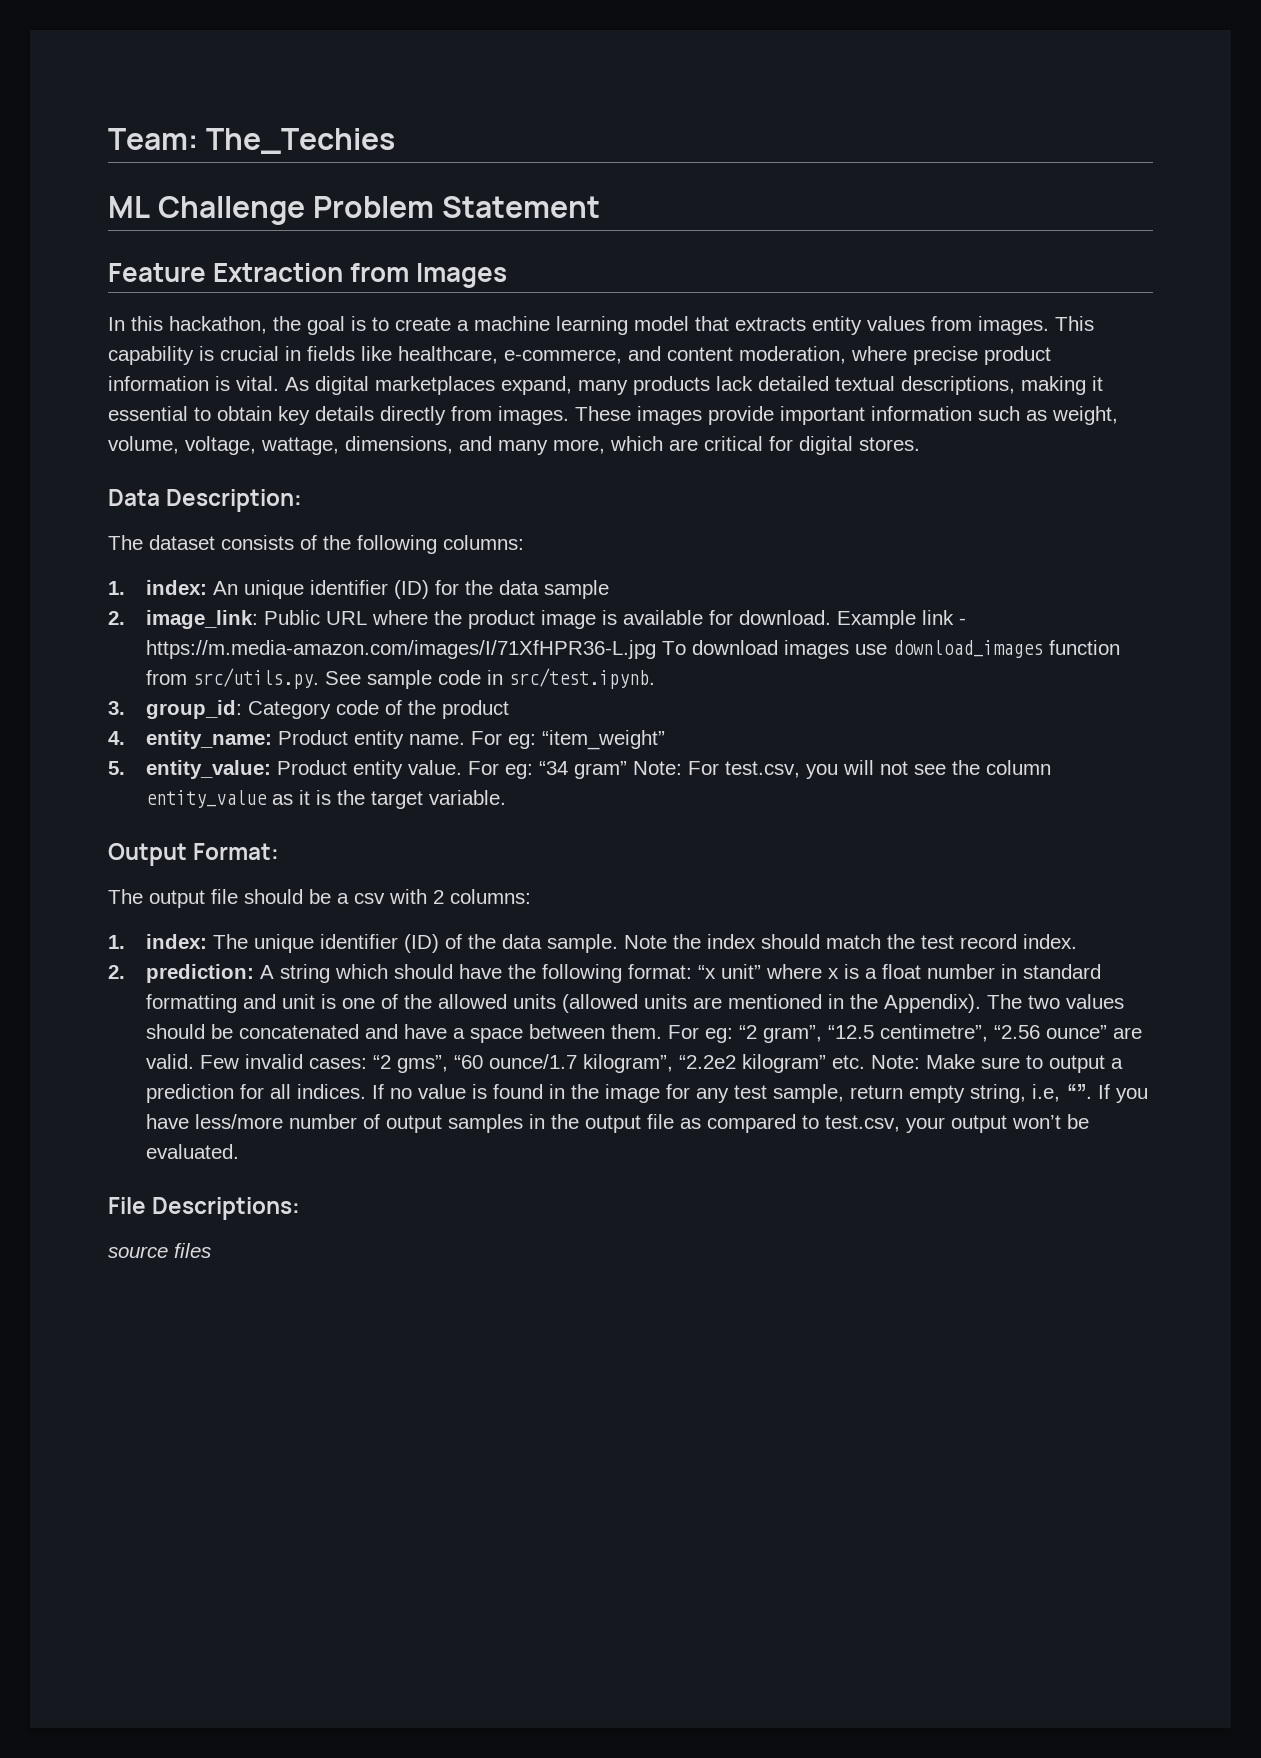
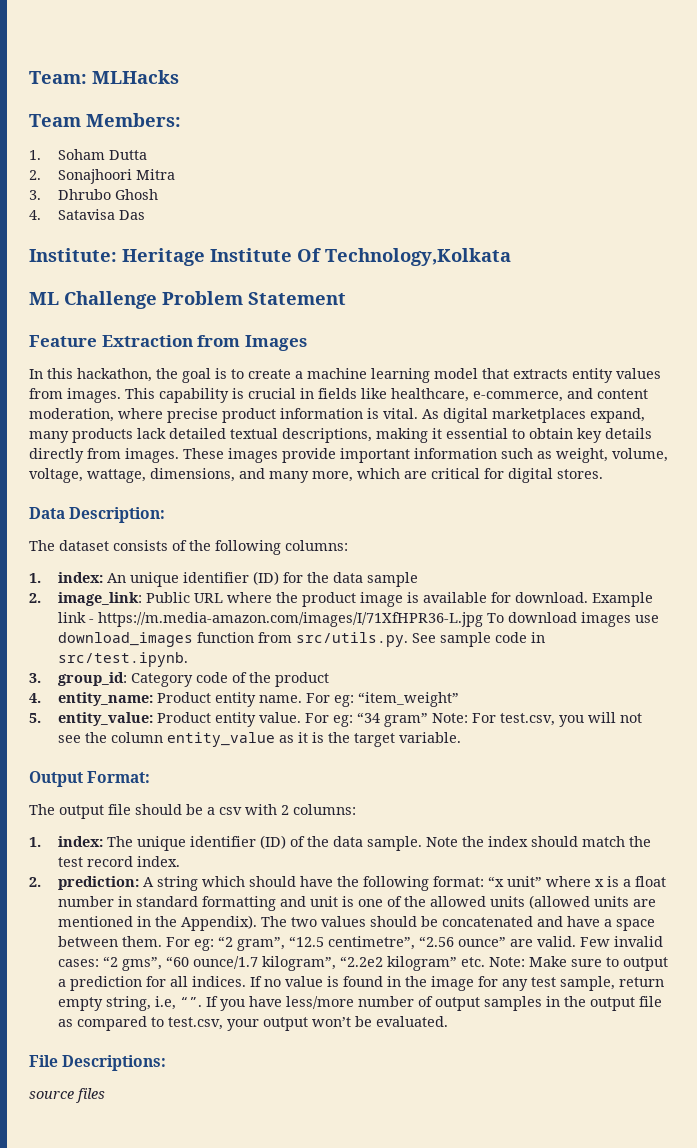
[206,128,396,154] The_Techies -> [92,70,179,84] [29,113,181,127] [29,149,147,160] [29,169,175,184] [29,189,158,200] [29,209,145,220] [29,248,511,266] MLHacks // Team Members: // 1. Soham Dutta // 2. Sonajhoori Mitra // 3. Dhrubo Ghosh // 4. Satavisa Das // Institute: Heritage Institute Of Technology,Kolkata

